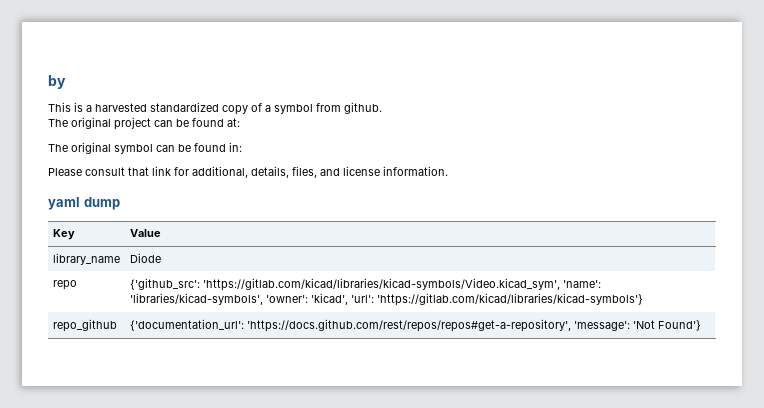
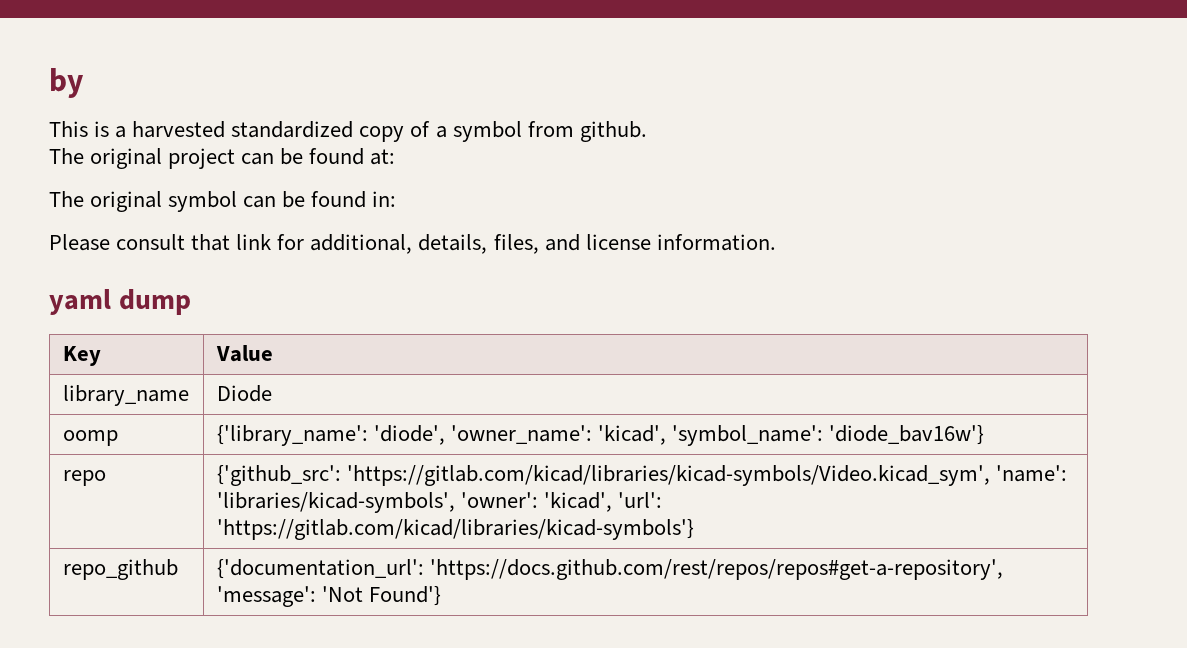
(161, 258) none -> [62,430,118,446] [216,425,985,446] // oomp | {'library_name': 'diode', 'owner_name': 'kicad', 'symbol_name': 'diode_bav16w'}

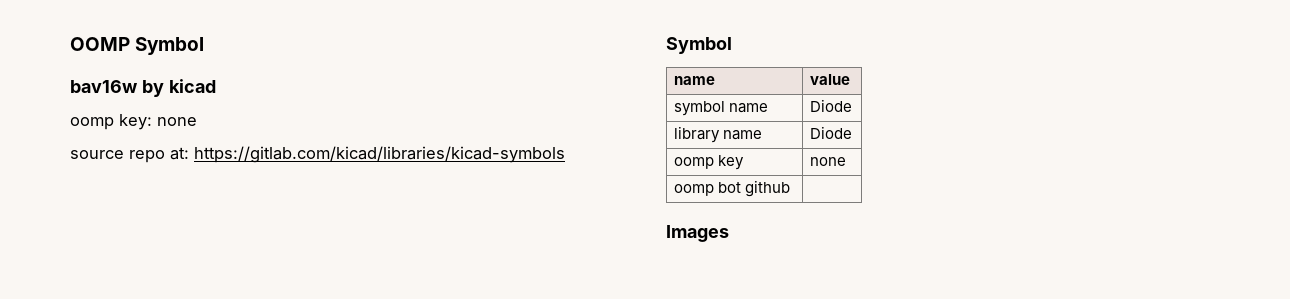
[49,68,84,98] [49,121,647,142] [49,148,396,169] [49,191,397,212] [49,234,776,254] [49,289,191,315] [62,346,101,366] [215,345,273,362] [62,385,189,406] [216,385,272,402] [62,430,118,446] [216,425,985,446] [62,470,106,486] [216,465,1068,486] [216,492,663,513] [216,519,694,540] [62,559,178,580] [216,559,1004,580] [216,586,442,607] by // This is a harvested standardized copy of a symbol from github. // The original project can be found at: // The original symbol can be found in: // Please consult that link for additional, details, files, and license information. // yaml dump // Key | Value // library_name | Diode // oomp | {'library_name': 'diode', 'owner_name': 'kicad', 'symbol_name': 'diode_bav16w'} // repo | {'github_src': 'https://gitlab.com/kicad/libraries/kicad-symbols/Video.kicad_sym', 'name': 'libraries/kicad-symbols', 'owner': 'kicad', 'url': 'https://gitlab.com/kicad/libraries/kicad-symbols'} // repo_github | {'documentation_url': 'https://docs.github.com/rest/repos/repos#get-a-repository', 'message': 'Not Found'} -> [70,37,205,55] [70,79,216,97] [70,114,197,130] [70,146,565,163] [666,37,732,54] [674,76,716,85] [810,74,851,85] [674,101,769,116] [810,99,853,112] [674,126,763,143] [810,126,853,139] [674,155,745,170] [810,157,847,166] [674,180,791,197] [666,225,729,242] OOMP Symbol // bav16w by kicad // oomp key: none // source repo at: https://gitlab.com/kicad/libraries/kicad-symbols // Symbol // name | value // symbol name | Diode // library name | Diode // oomp key | none // oomp bot github | // Images

